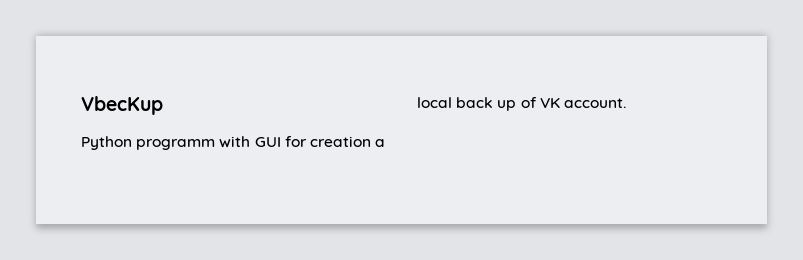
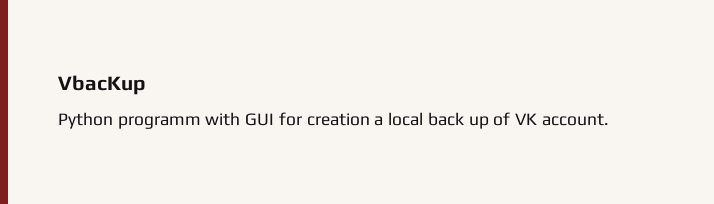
[81,96,163,115] VbecKup -> [58,75,145,95] VbacKup

